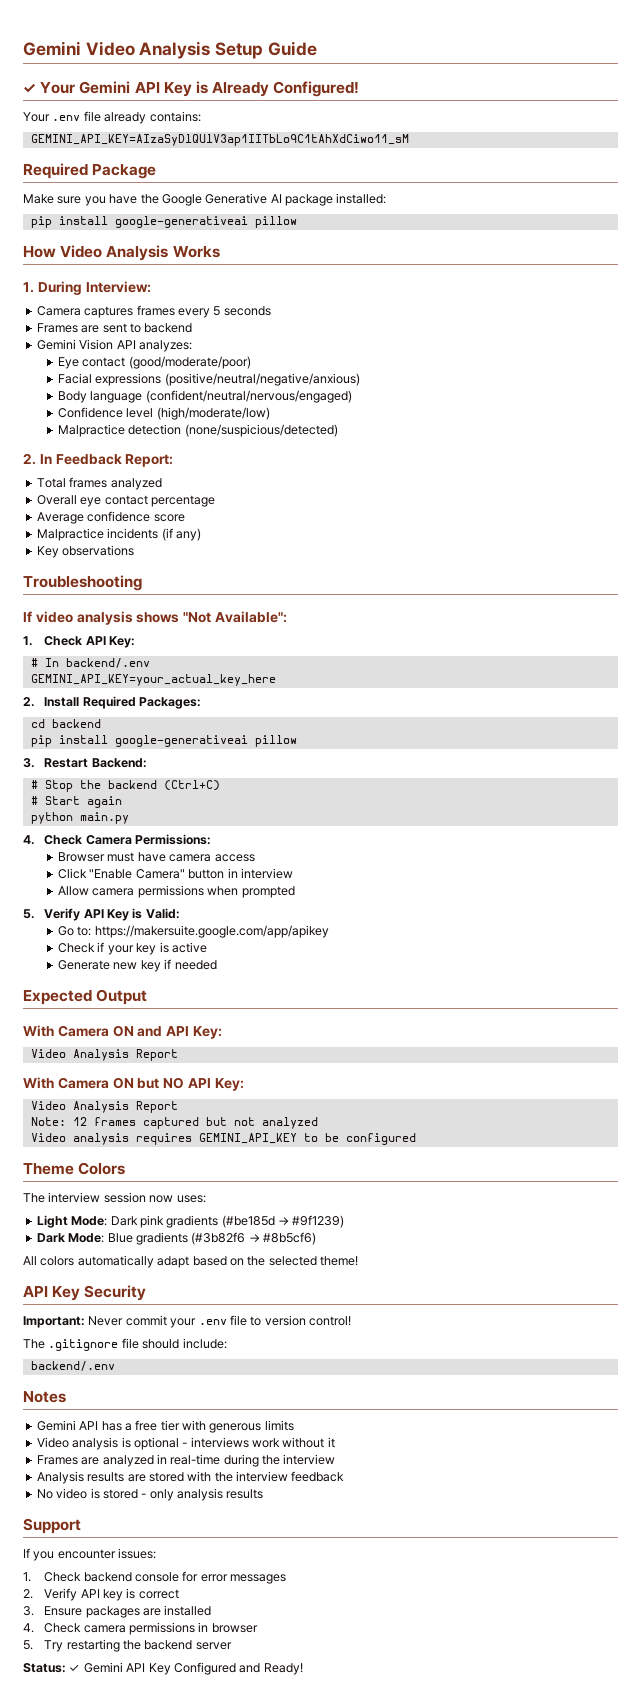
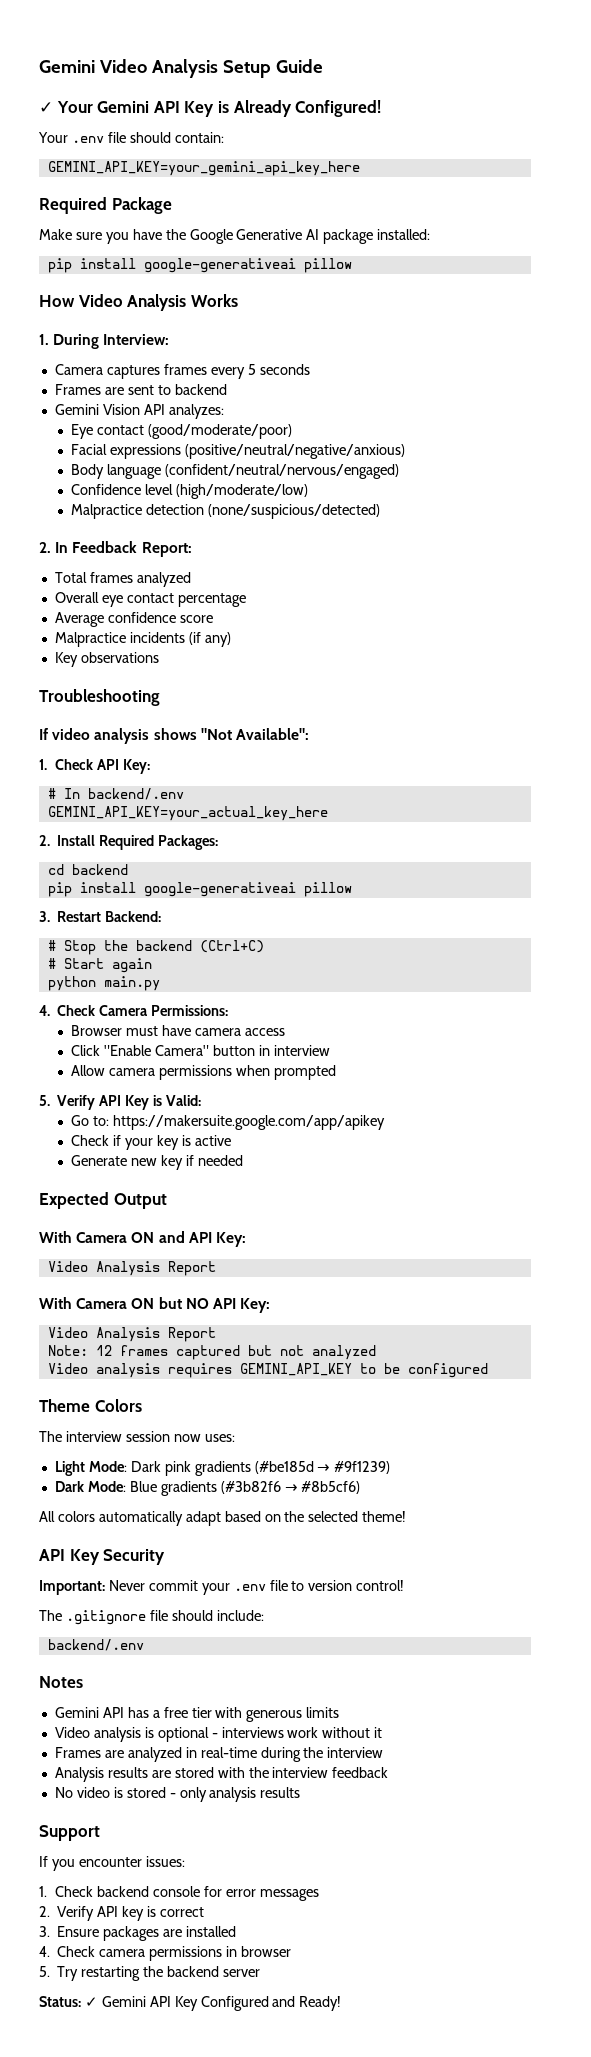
[104,111,201,124] [30,134,409,146] already contains: // GEMINI_API_KEY=AIzaSyDlQUlV3ap1IITbLo9C1tAhXdCiwo11_sM -> [129,132,224,143] [47,161,360,176] should contain: // GEMINI_API_KEY=your_gemini_api_key_here

